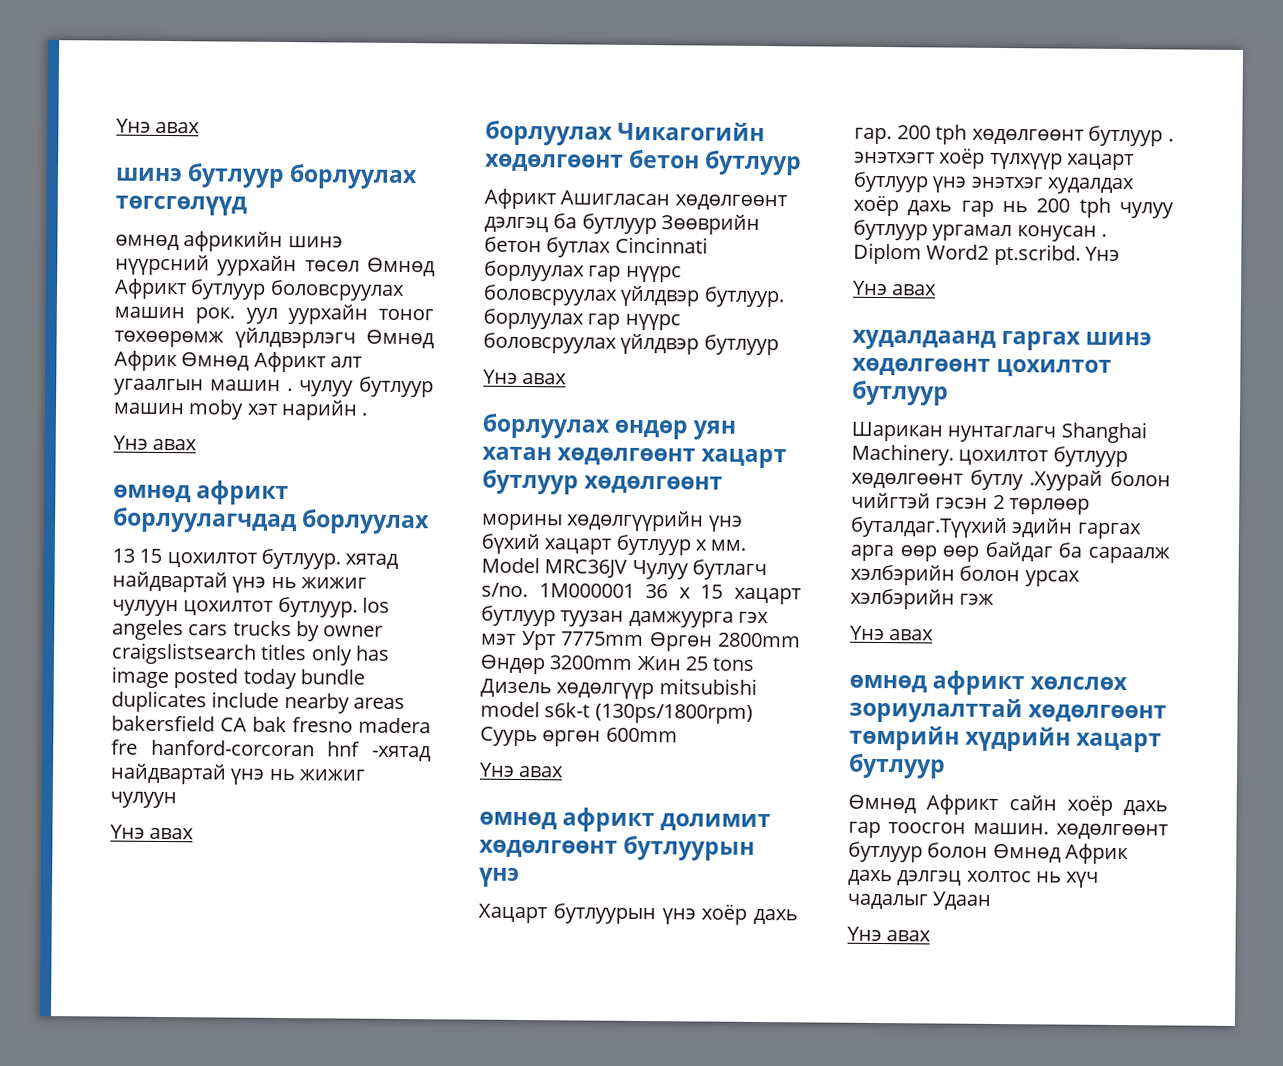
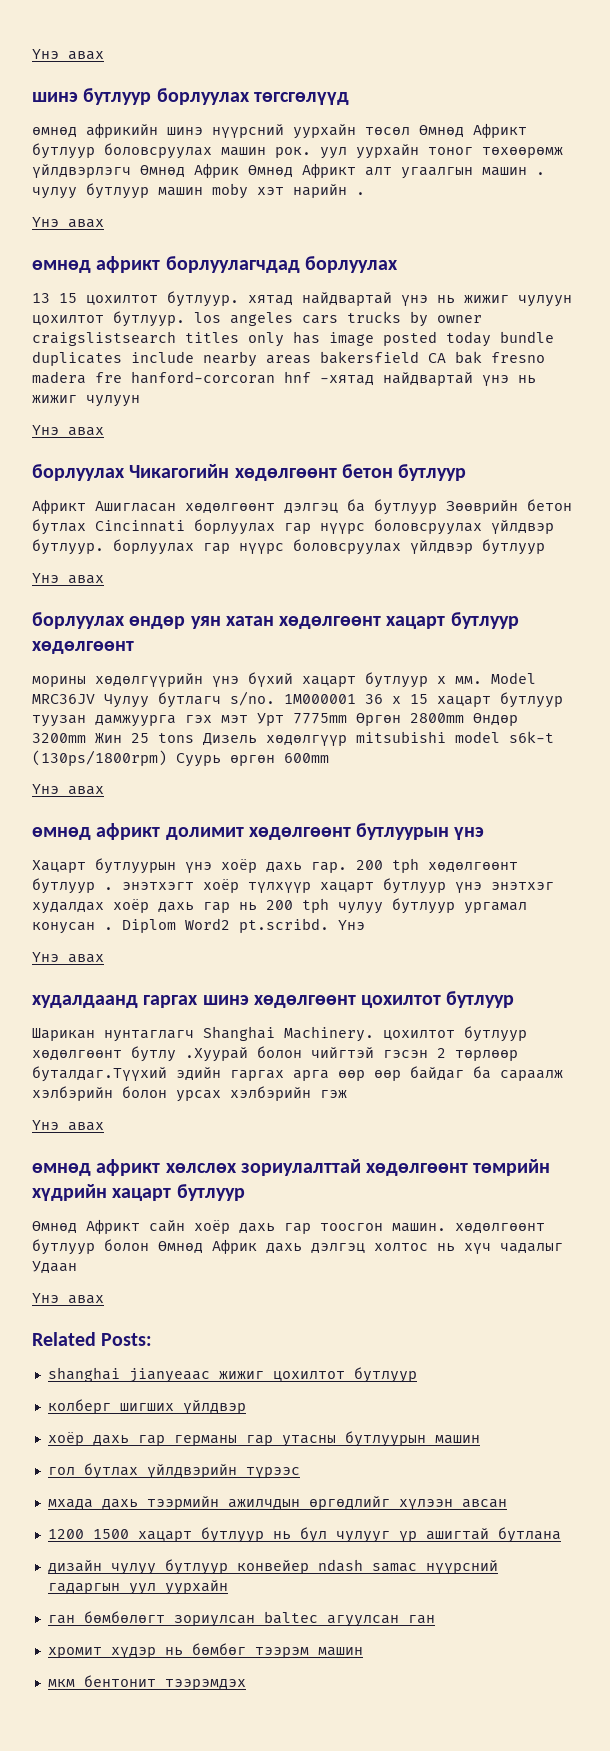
(932, 936) none -> [32,1332,153,1346] [47,1367,417,1383] [47,1399,246,1414] [47,1431,480,1447] [47,1463,300,1479] [47,1496,507,1510] [47,1527,561,1543] [47,1559,498,1575] [47,1580,228,1595] [47,1611,435,1627] [47,1643,363,1658] [47,1675,246,1690] // Related Posts: // shanghai jianyeаас жижиг цохилтот бутлуур // колберг шигших үйлдвэр // хоёр дахь гар германы гар утасны бутлуурын машин // гол бутлах үйлдвэрийн түрээс // мхада дахь тээрмийн ажилчдын өргөдлийг хүлээн авсан // 1200 1500 хацарт бутлуур нь бул чулууг үр ашигтай бутлана // дизайн чулуу бутлуур конвейер ndash samac нүүрсний гадаргын уул уурхайн // ган бөмбөлөгт зориулсан baltec агуулсан ган // хромит хүдэр нь бөмбөг тээрэм машин // мкм бентонит тээрэмдэх

